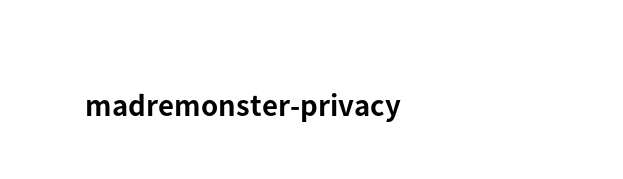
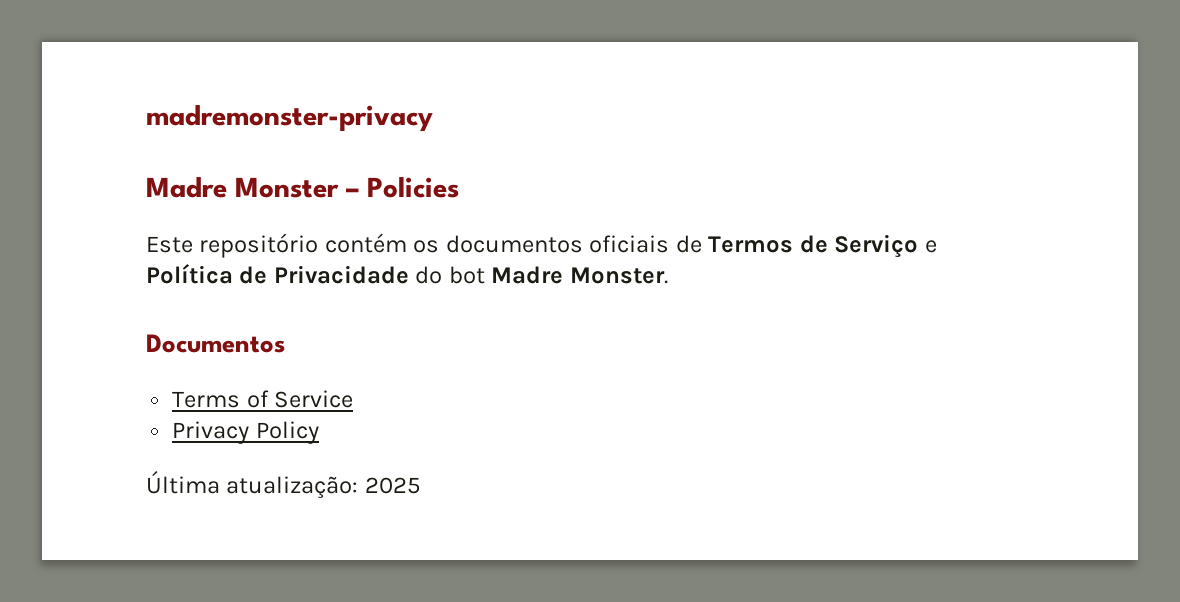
(401, 107) none -> [146,177,459,198] [146,233,937,258] [146,264,668,284] [146,334,285,353] [172,390,354,408] [172,421,319,444] [146,471,421,499] // Madre Monster – Policies // Este repositório contém os documentos oficiais de Termos de Serviço e Política de Privacidade do bot Madre Monster. // Documentos // Terms of Service // Privacy Policy // Última atualização: 2025

